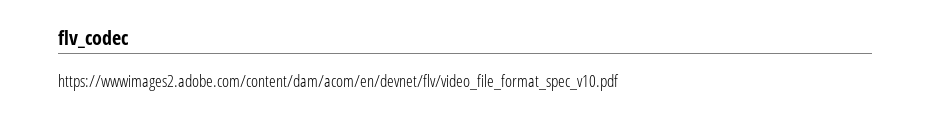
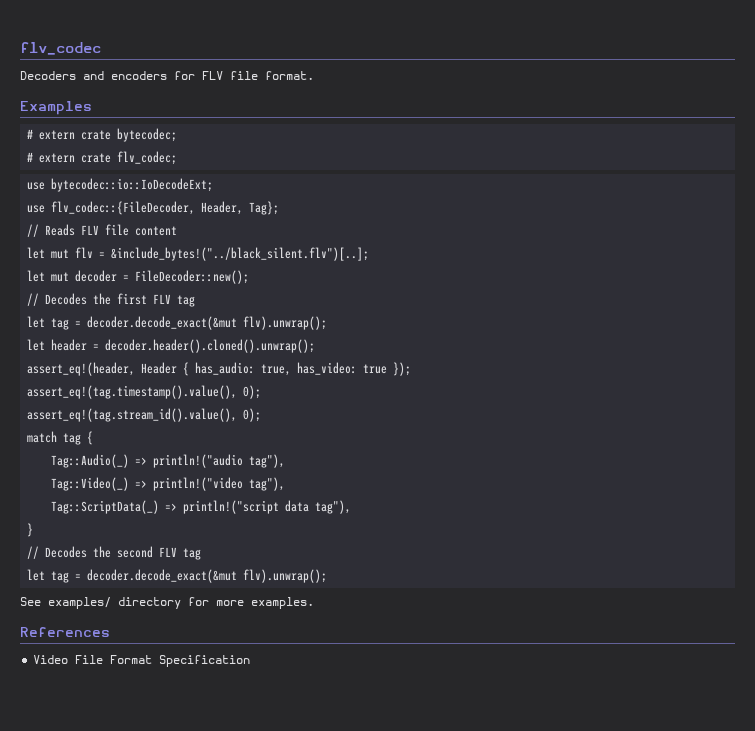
[58,74,619,91] https://wwwimages2.adobe.com/content/dam/acom/en/devnet/flv/video_file_format_spec_v10.pdf -> [20,71,314,80] [20,101,92,115] [27,128,178,142] [27,151,178,165] [27,178,214,192] [27,201,280,215] [27,224,178,237] [27,247,370,261] [27,270,250,284] [27,293,196,307] [27,316,328,330] [27,339,316,353] [27,362,412,376] [27,385,262,399] [27,408,262,422] [27,431,94,445] [51,454,286,468] [51,477,286,491] [51,500,352,514] [27,523,34,537] [27,546,202,560] [27,569,328,583] [20,597,314,609] [20,627,110,637] [33,655,251,667] Decoders and encoders for FLV file format. // Examples // # extern crate bytecodec; // # extern crate flv_codec; // use bytecodec::io::IoDecodeExt; // use flv_codec::{FileDecoder, Header, Tag}; // // Reads FLV file content // let mut flv = &include_bytes!("../black_silent.flv")[..]; // let mut decoder = FileDecoder::new(); // // Decodes the first FLV tag // let tag = decoder.decode_exact(&mut flv).unwrap(); // let header = decoder.header().cloned().unwrap(); // assert_eq!(header, Header { has_audio: true, has_video: true }); // assert_eq!(tag.timestamp().value(), 0); // assert_eq!(tag.stream_id().value(), 0); // match tag { // Tag::Audio(_) => println!("audio tag"), // Tag::Video(_) => println!("video tag"), // Tag::ScriptData(_) => println!("script data tag"), // } // // Decodes the second FLV tag // let tag = decoder.decode_exact(&mut flv).unwrap(); // See examples/ directory for more examples. // References // Video File Format Specification

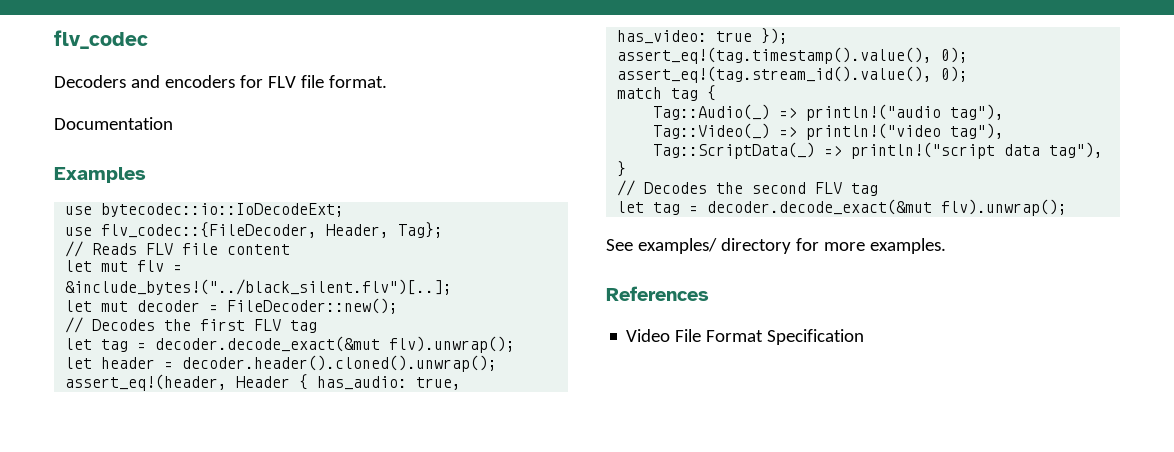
(314, 75) none -> [54,117,173,130] // Documentation
[27,128,178,142] [27,151,178,165] // # extern crate bytecodec; // # extern crate flv_codec; -> (146, 175) none

